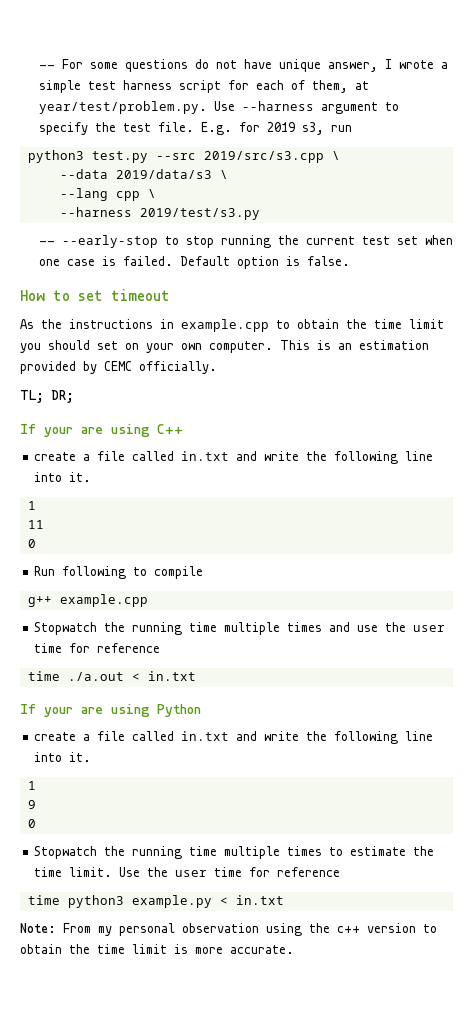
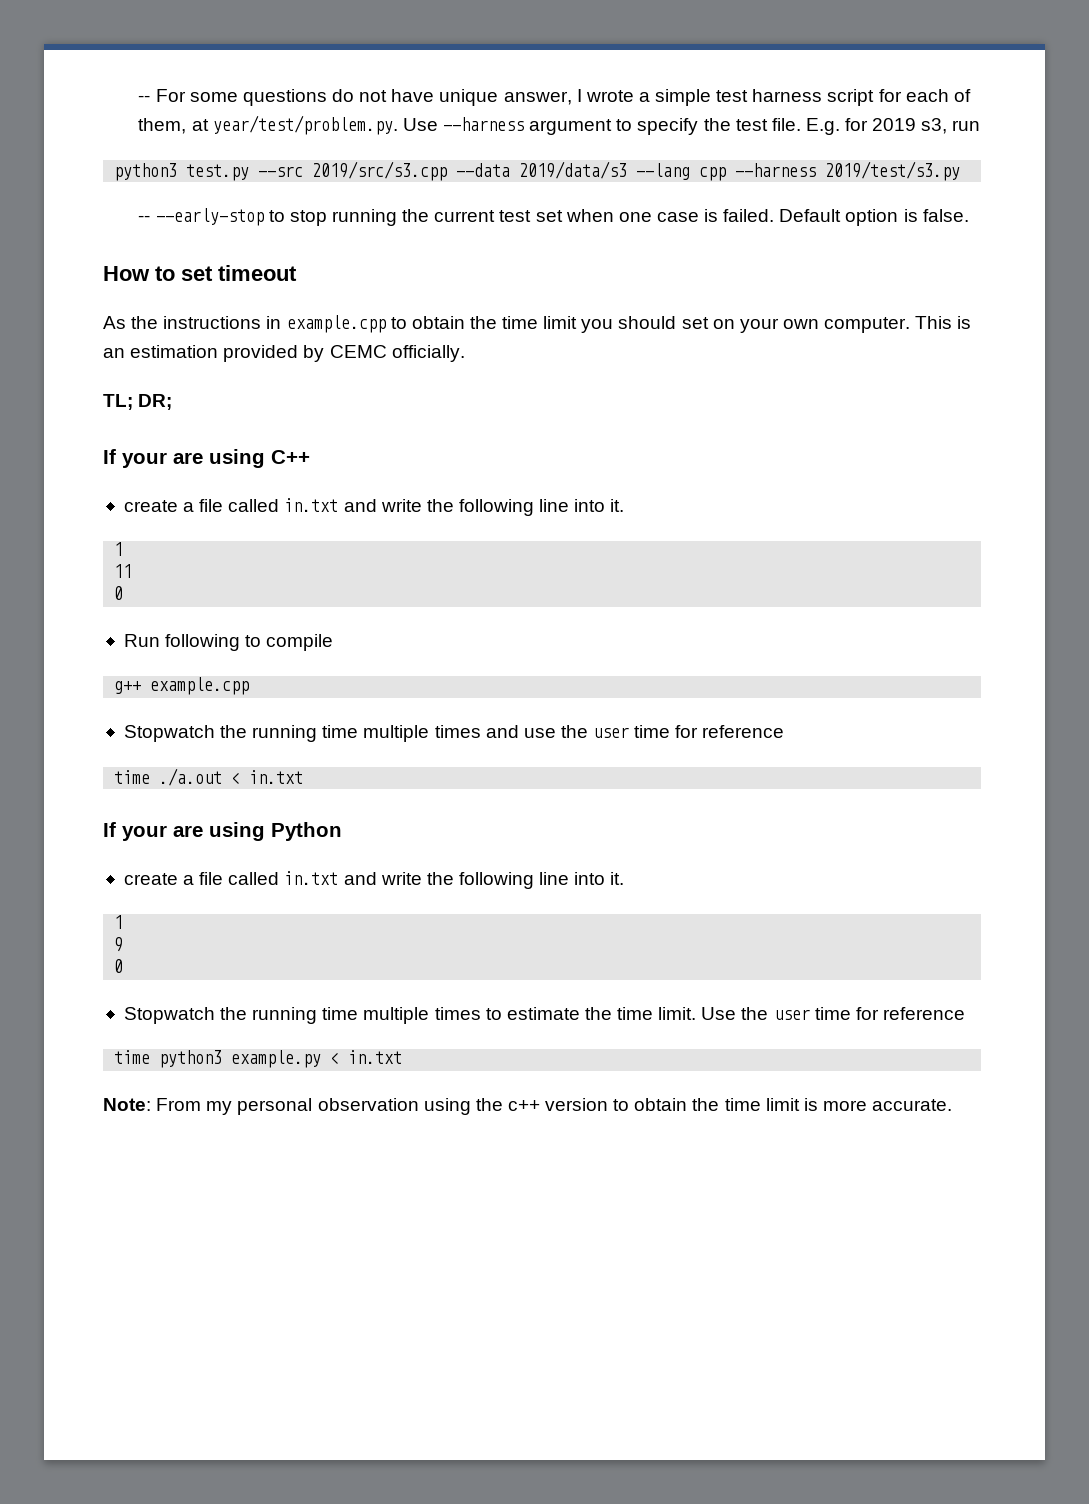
[331,151,340,160] \ // -> (448, 171) none
[219,170,228,179] \ // -> (628, 170) none
[147,189,156,198] \ // -> (727, 174) none

